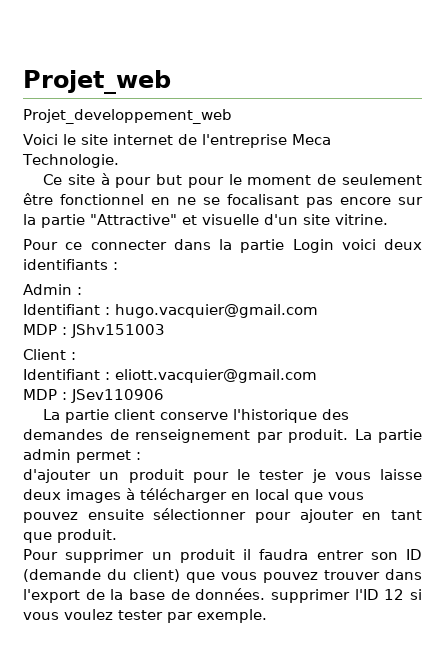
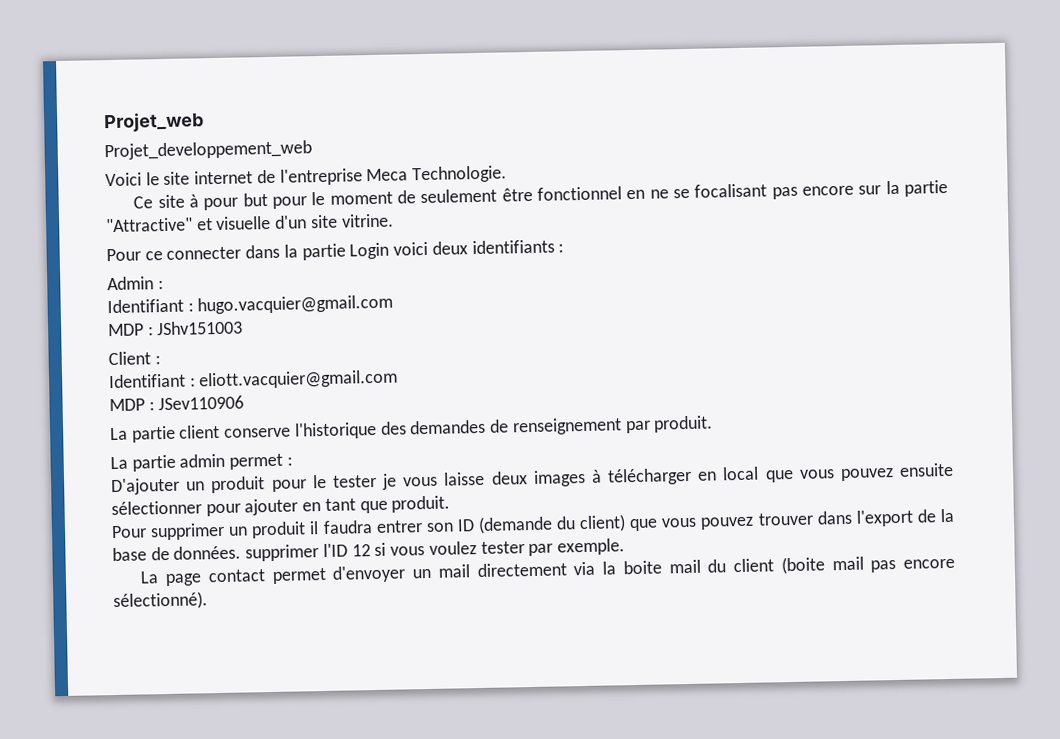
(348, 436) none -> (714, 424) //
[23,469,91,483] d'ajouter -> [111,477,180,496] D'ajouter
(267, 616) none -> [140,556,955,587] [113,591,208,611] // La page contact permet d'envoyer un mail directement via la boite mail du client (boite mail pas encore sélectionné).

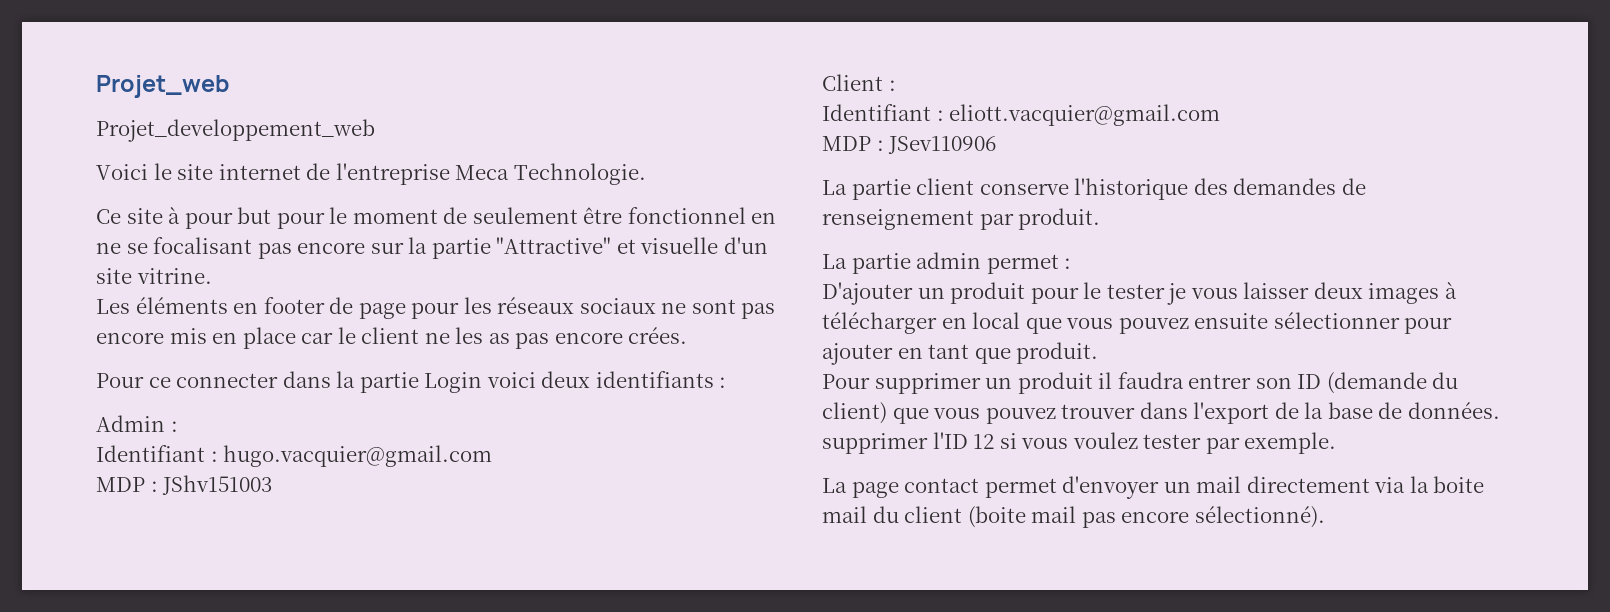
(394, 220) none -> [96,297,776,319] [96,327,688,349] // Les éléments en footer de page pour les réseaux sociaux ne sont pas encore mis en place car le client ne les as pas encore crées.
[443,471,486,486] laisse -> [1243,282,1310,299] laisser

